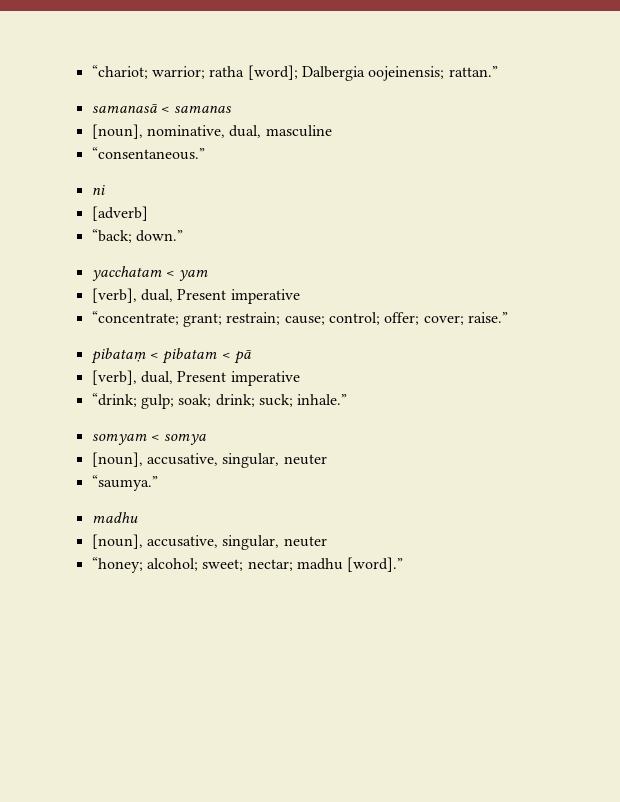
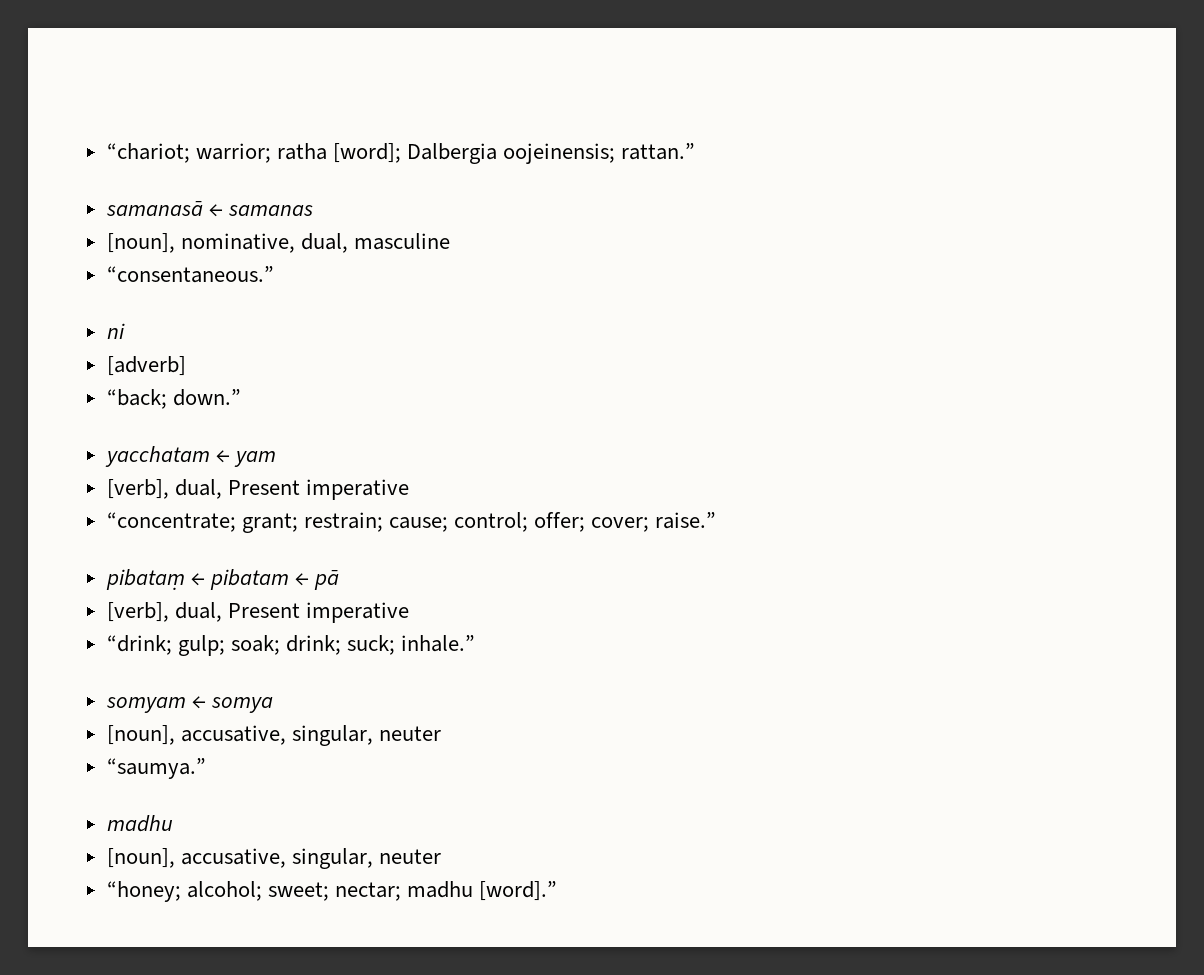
[160,106,170,113] < -> [208,204,223,217] ←
[165,270,175,277] < -> [215,450,230,463] ←
[149,348,231,364] < pibatam < -> [190,569,309,590] ← pibatam ←
[150,434,160,441] < -> [191,696,206,709] ←

